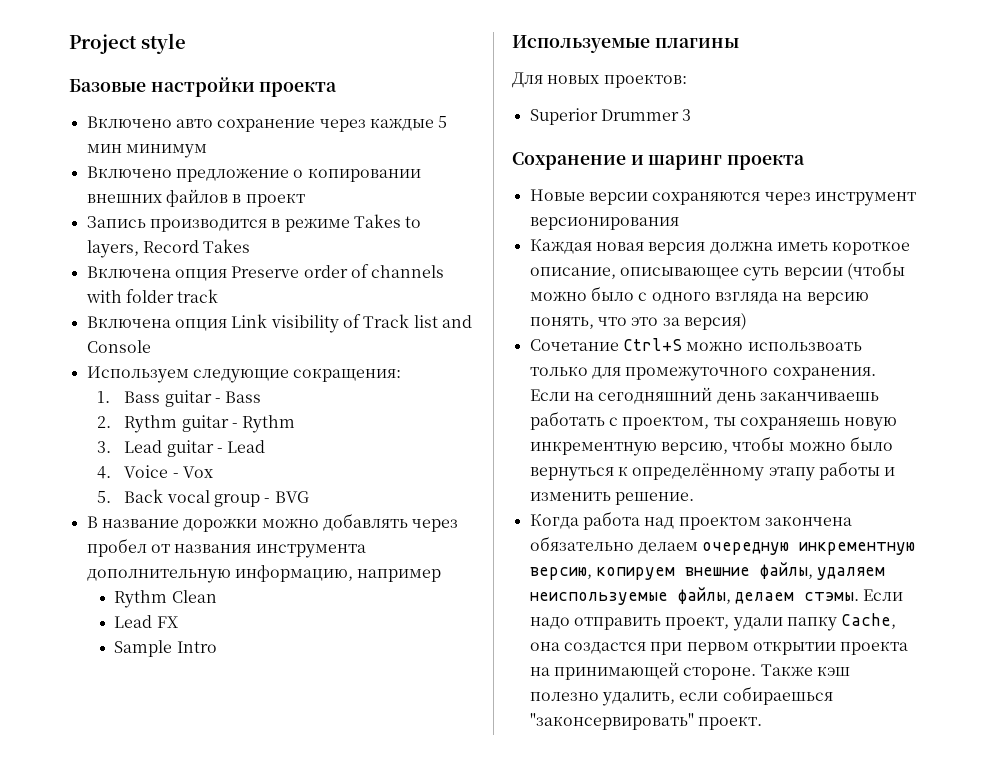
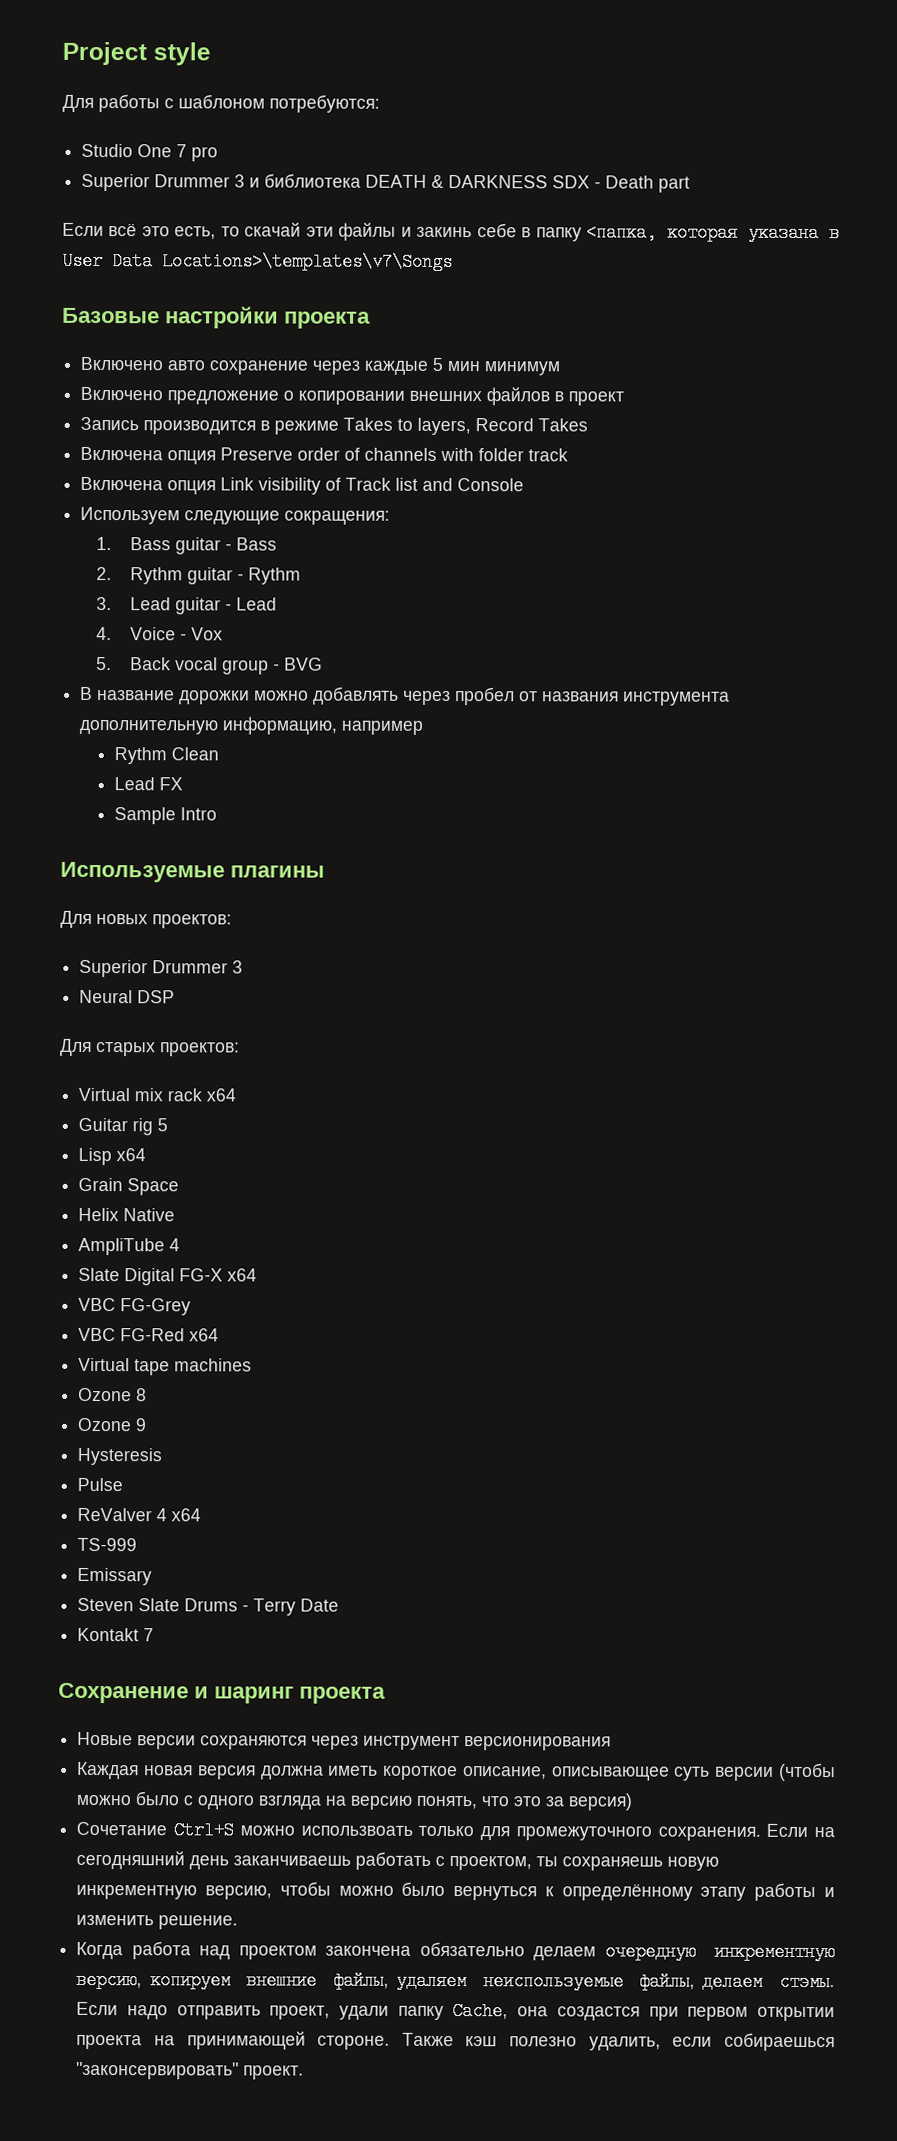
(186, 43) none -> [62,94,380,113] [81,143,219,162] [81,173,691,193] [62,222,840,243] [62,251,453,272] // Для работы с шаблоном потребуются: // Studio One 7 pro // Superior Drummer 3 и библиотека DEATH & DARKNESS SDX - Death part // Если всё это есть, то скачай эти файлы и закинь себе в папку <папка, которая указана в User Data Locations>\templates\v7\Songs
(692, 115) none -> [79,989,176,1004] [60,1038,240,1057] [78,1087,237,1102] [78,1117,169,1136] [78,1147,147,1166] [78,1177,180,1196] [78,1207,176,1222] [78,1237,181,1256] [78,1267,258,1286] [78,1297,192,1316] [78,1327,220,1342] [78,1357,253,1376] [78,1387,148,1402] [77,1417,148,1432] [77,1447,163,1466] [77,1477,124,1492] [77,1507,202,1522] [77,1537,138,1552] [77,1567,153,1586] [77,1597,340,1616] [77,1627,155,1642] // Neural DSP // Для старых проектов: // Virtual mix rack x64 // Guitar rig 5 // Lisp x64 // Grain Space // Helix Native // AmpliTube 4 // Slate Digital FG-X x64 // VBC FG-Grey // VBC FG-Red x64 // Virtual tape machines // Ozone 8 // Ozone 9 // Hysteresis // Pulse // ReValver 4 x64 // TS-999 // Emissary // Steven Slate Drums - Terry Date // Kontakt 7

